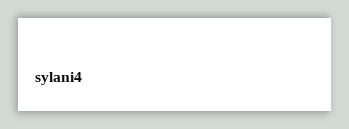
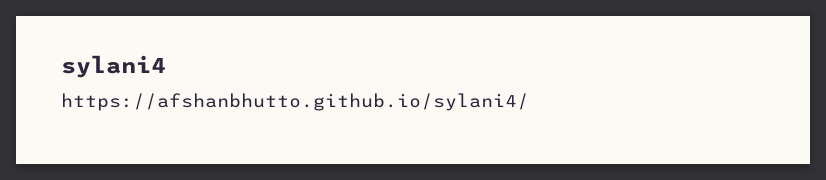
(82, 78) none -> [61,93,529,111] // https://afshanbhutto.github.io/sylani4/

